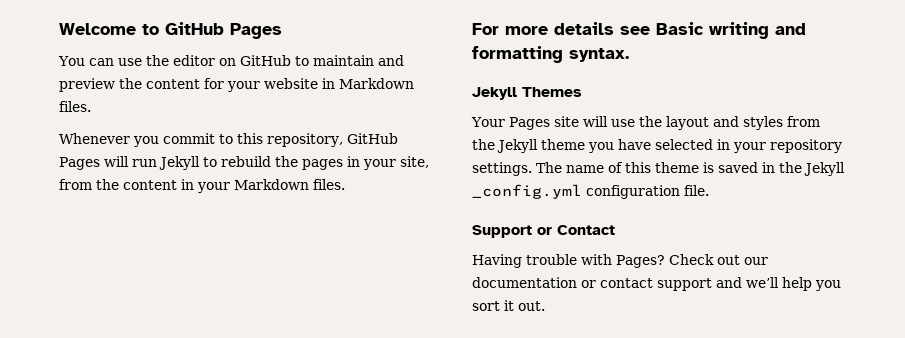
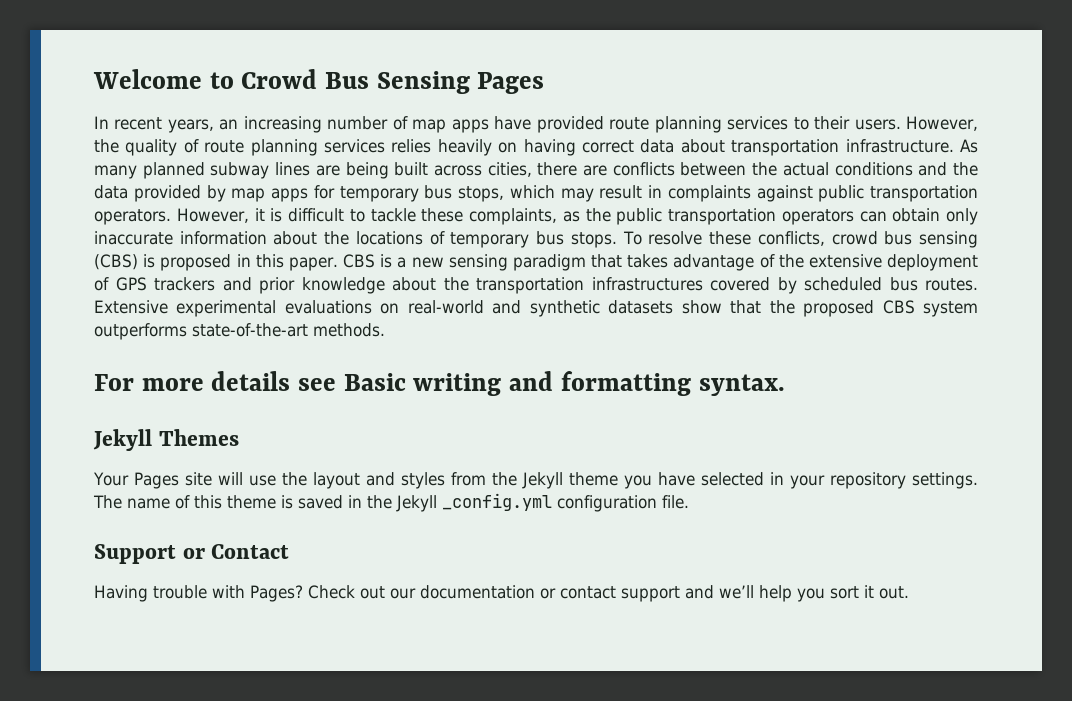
[165,22,282,39] [58,55,404,66] [59,78,414,92] [59,101,91,112] [59,133,398,147] [59,156,429,170] [59,179,345,193] GitHub Pages // You can use the editor on GitHub to maintain and preview the content for your website in Markdown files. // Whenever you commit to this repository, GitHub Pages will run Jekyll to rebuild the pages in your site, from the content in your Markdown files. -> [241,69,545,94] [94,116,979,133] [94,139,978,156] [94,162,979,179] [94,185,978,202] [94,208,978,225] [94,231,978,248] [94,254,978,271] [94,277,978,294] [94,300,978,317] [94,323,385,340] Crowd Bus Sensing Pages // In recent years, an increasing number of map apps have provided route planning services to their users. However, the quality of route planning services relies heavily on having correct data about transportation infrastructure. As many planned subway lines are being built across cities, there are conflicts between the actual conditions and the data provided by map apps for temporary bus stops, which may result in complaints against public transportation operators. However, it is difficult to tackle these complaints, as the public transportation operators can obtain only inaccurate information about the locations of temporary bus stops. To resolve these conflicts, crowd bus sensing (CBS) is proposed in this paper. CBS is a new sensing paradigm that takes advantage of the extensive deployment of GPS trackers and prior knowledge about the transportation infrastructures covered by scheduled bus routes. Extensive experimental evaluations on real-world and synthetic datasets show that the proposed CBS system outperforms state-of-the-art methods.

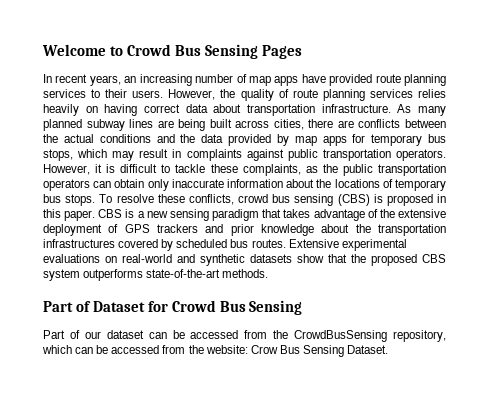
[94,371,785,396] [93,429,239,451] [93,472,978,489] [93,493,689,512] [94,544,290,564] [94,585,909,602] For more details see Basic writing and formatting syntax. // Jekyll Themes // Your Pages site will use the layout and styles from the Jekyll theme you have selected in your repository settings. The name of this theme is saved in the Jekyll _config.yml configuration file. // Support or Contact // Having trouble with Pages? Check out our documentation or contact support and we’ll help you sort it out. -> [43,300,303,315] [43,330,446,342] [42,345,389,357] Part of Dataset for Crowd Bus Sensing // Part of our dataset can be accessed from the CrowdBusSensing repository, which can be accessed from the website: Crow Bus Sensing Dataset.

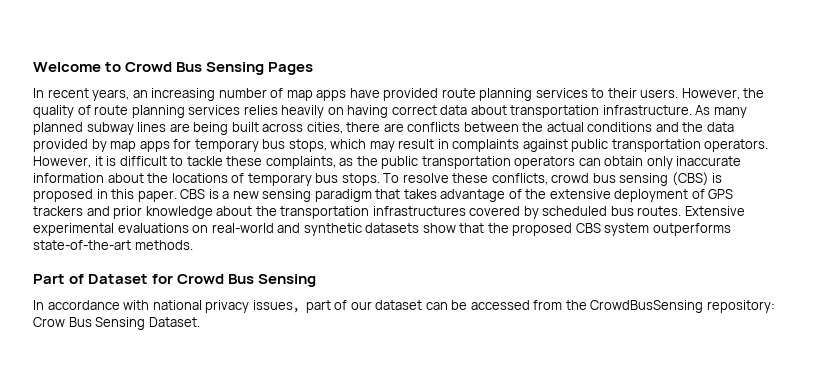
[43,330,65,339] Part -> [33,300,331,313] In accordance with national privacy issues，part
[393,330,446,342] [42,345,248,354] repository, which can be accessed from the website: -> [706,300,775,313] repository:

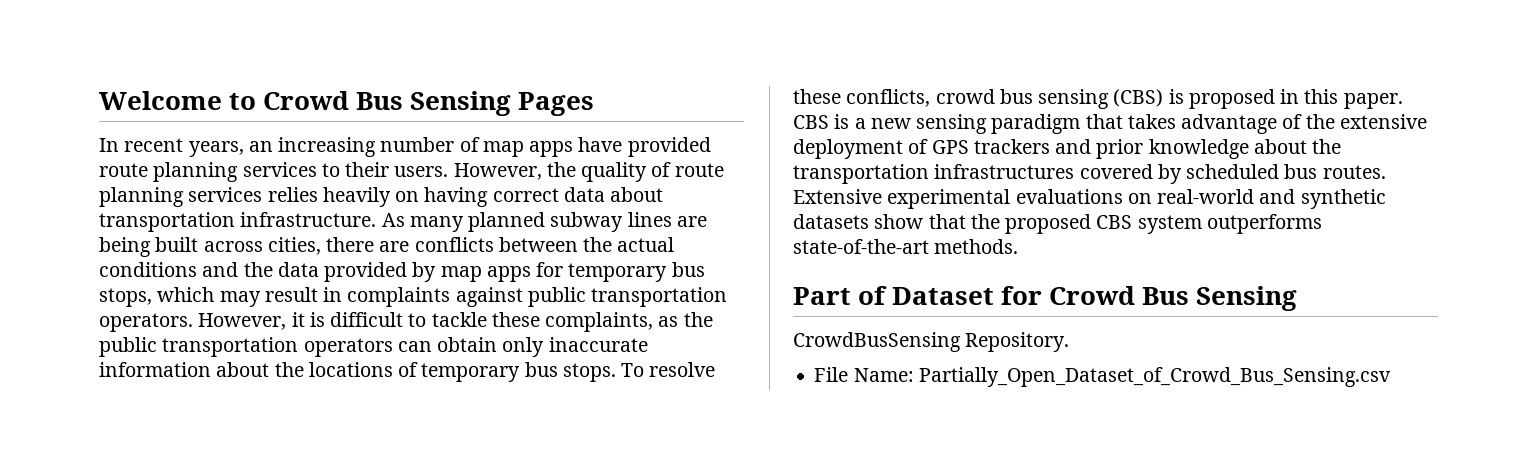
[33,300,775,313] [33,317,200,330] In accordance with national privacy issues，part of our dataset can be accessed from the CrowdBusSensing repository: Crow Bus Sensing Dataset. -> [793,332,1070,352] [814,367,1391,387] CrowdBusSensing Repository. // File Name: Partially_Open_Dataset_of_Crowd_Bus_Sensing.csv

